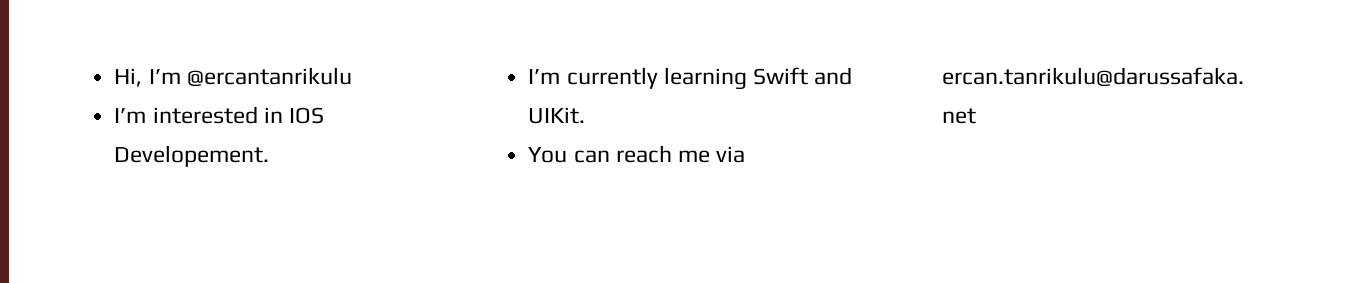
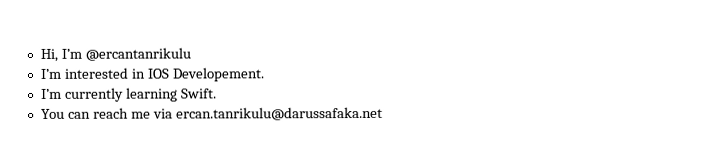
[752,67,853,85] [528,107,586,124] Swift and UIKit. -> [180,88,217,99] Swift.

